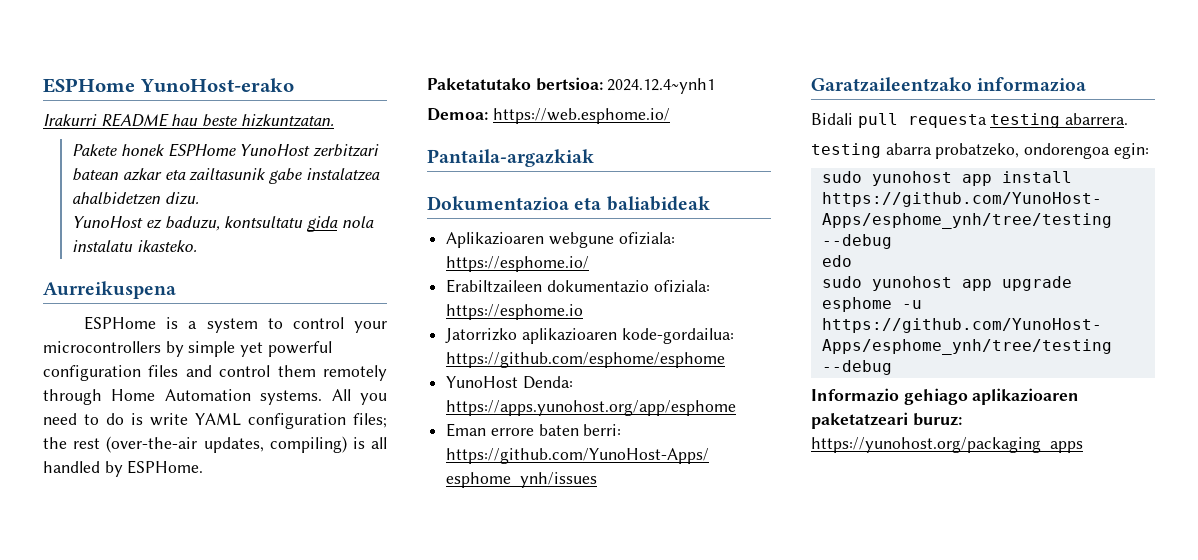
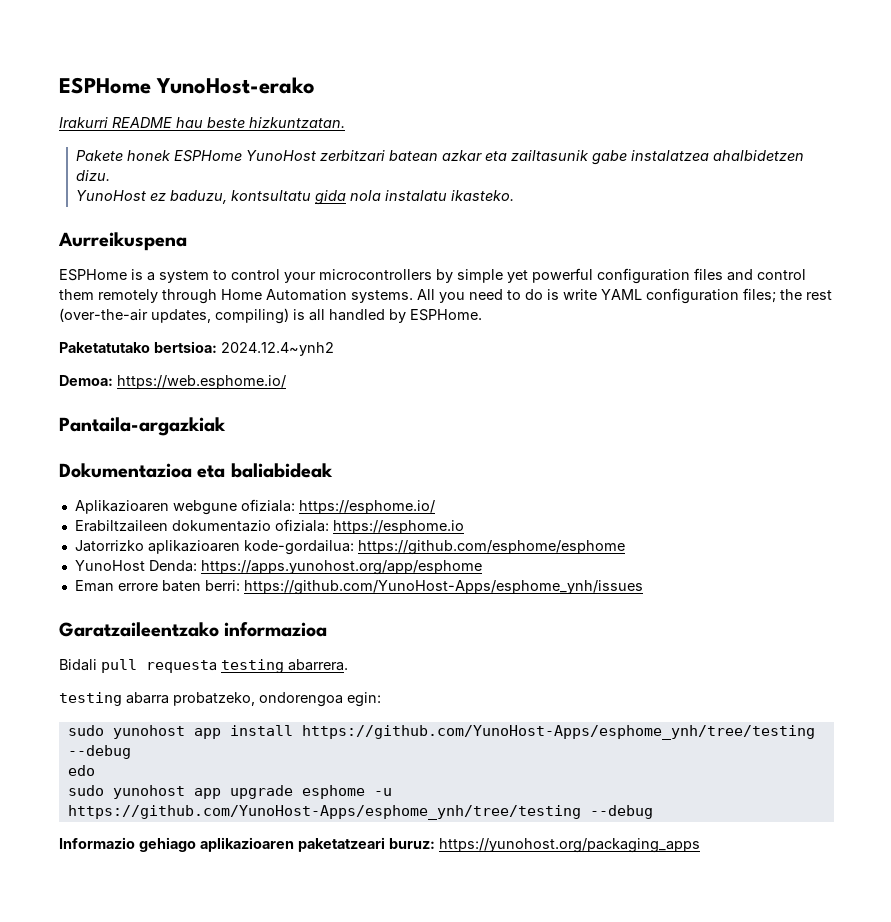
[607,78,716,94] 2024.12.4~ynh1 -> [221,342,334,356] 2024.12.4~ynh2

